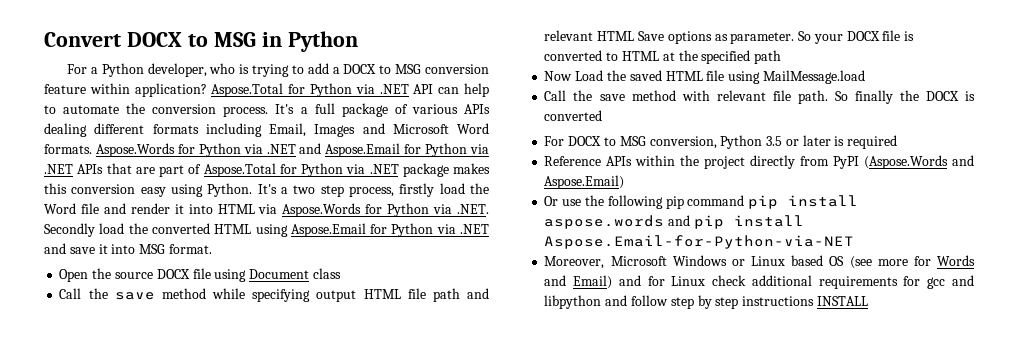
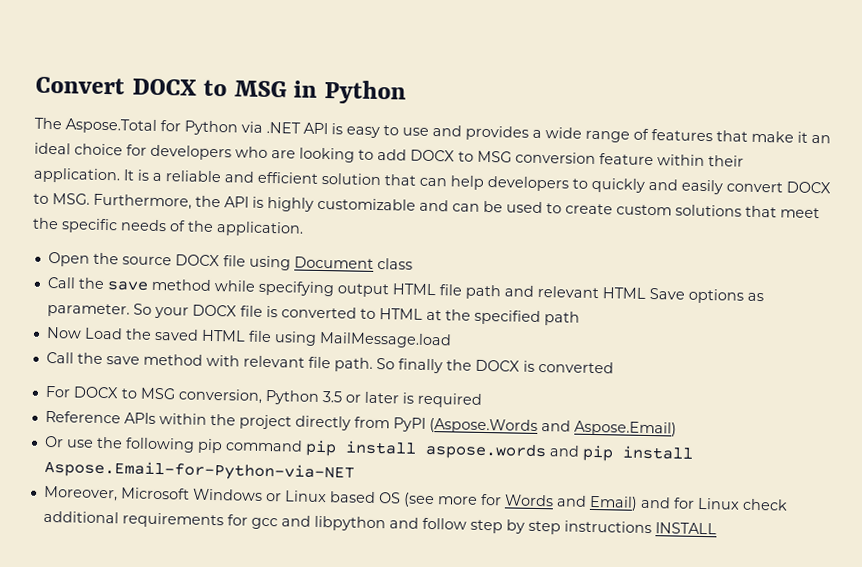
[67,63,290,77] For a Python developer, who is trying -> [34,117,831,144] [34,142,355,163] The Aspose.Total for Python via .NET API is easy to use and provides a wide range of features that make it an ideal choice for developers who are looking
[332,67,340,74] a -> (407, 154) none
[134,83,490,97] [44,103,490,117] [44,123,489,137] [44,143,489,157] [44,163,490,177] [44,183,489,197] [44,203,489,217] [44,223,490,237] [44,243,212,254] application? Aspose.Total for Python via .NET API can help to automate the conversion process. It's a full package of various APIs dealing different formats including Email, Images and Microsoft Word formats. Aspose.Words for Python via .NET and Aspose.Email for Python via .NET APIs that are part of Aspose.Total for Python via .NET package makes this conversion easy using Python. It's a two step process, firstly load the Word file and render it into HTML via Aspose.Words for Python via .NET. Secondly load the converted HTML using Aspose.Email for Python via .NET and save it into MSG format. -> [708,155,744,167] [33,167,831,195] [33,193,820,219] [32,217,304,237] their application. It is a reliable and efficient solution that can help developers to quickly and easily convert DOCX to MSG. Furthermore, the API is highly customizable and can be used to create custom solutions that meet the specific needs of the application.

